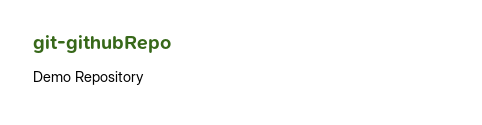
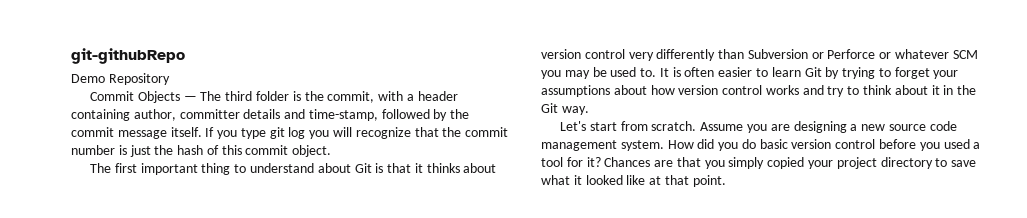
(144, 78) none -> [90,91,458,103] [71,109,470,121] [71,127,509,139] [71,145,332,157] [90,163,497,175] [541,49,978,61] [541,67,959,79] [541,85,977,97] [541,103,589,115] [560,121,957,133] [541,139,981,151] [541,157,977,169] [541,175,726,187] // Commit Objects — The third folder is the commit, with a header containing author, committer details and time-stamp, followed by the commit message itself. If you type git log you will recognize that the commit number is just the hash of this commit object. // The first important thing to understand about Git is that it thinks about version control very differently than Subversion or Perforce or whatever SCM you may be used to. It is often easier to learn Git by trying to forget your assumptions about how version control works and try to think about it in the Git way. // Let's start from scratch. Assume you are designing a new source code management system. How did you do basic version control before you used a tool for it? Chances are that you simply copied your project directory to save what it looked like at that point.

